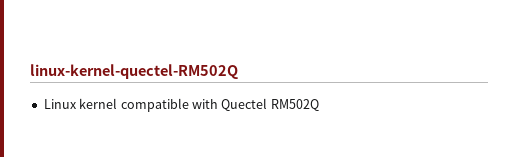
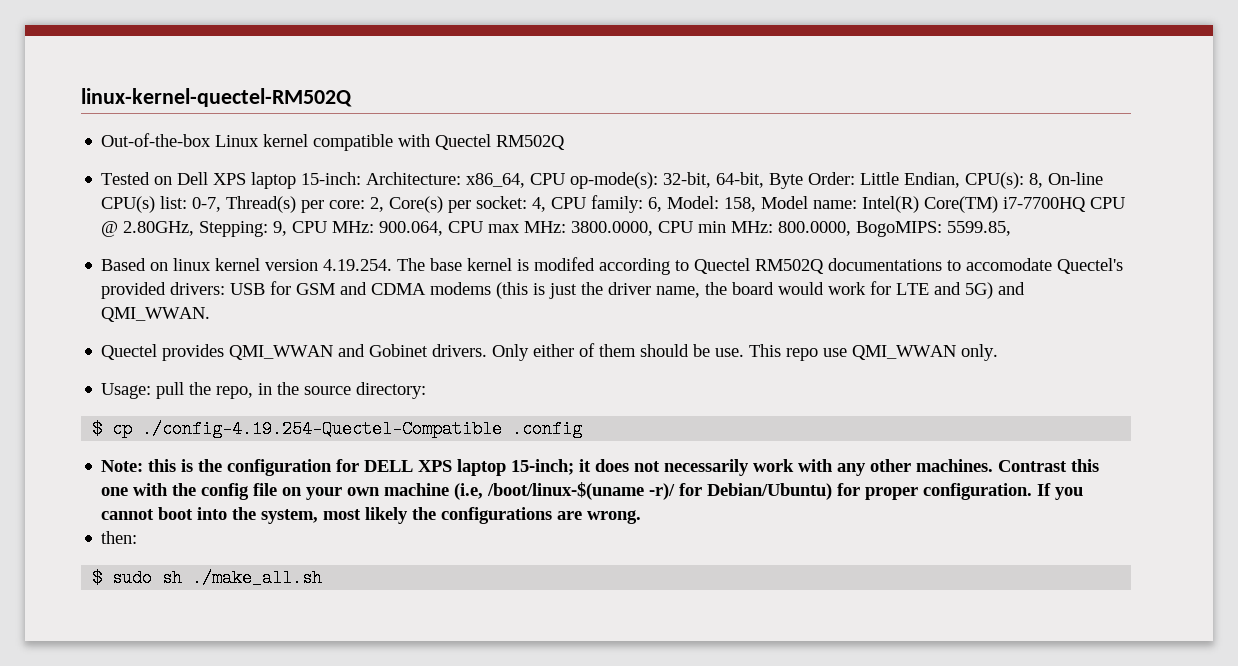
(238, 71) none -> [101,133,212,147] Out-of-the-box
(319, 105) none -> [101,172,1104,189] [101,195,1126,213] [101,221,1012,237] [101,257,1124,275] [101,281,1026,299] [101,307,211,322] [101,343,999,361] [101,382,427,399] [92,420,583,438] [101,459,1100,476] [101,482,1084,500] [101,507,642,524] [101,531,138,544] [92,569,323,587] // Tested on Dell XPS laptop 15-inch: Architecture: x86_64, CPU op-mode(s): 32-bit, 64-bit, Byte Order: Little Endian, CPU(s): 8, On-line CPU(s) list: 0-7, Thread(s) per core: 2, Core(s) per socket: 4, CPU family: 6, Model: 158, Model name: Intel(R) Core(TM) i7-7700HQ CPU @ 2.80GHz, Stepping: 9, CPU MHz: 900.064, CPU max MHz: 3800.0000, CPU min MHz: 800.0000, BogoMIPS: 5599.85, // Based on linux kernel version 4.19.254. The base kernel is modifed according to Quectel RM502Q documentations to accomodate Quectel's provided drivers: USB for GSM and CDMA modems (this is just the driver name, the board would work for LTE and 5G) and QMI_WWAN. // Quectel provides QMI_WWAN and Gobinet drivers. Only either of them should be use. This repo use QMI_WWAN only. // Usage: pull the repo, in the source directory: // $ cp ./config-4.19.254-Quectel-Compatible .config // Note: this is the configuration for DELL XPS laptop 15-inch; it does not necessarily work with any other machines. Contrast this one with the config file on your own machine (i.e, /boot/linux-$(uname -r)/ for Debian/Ubuntu) for proper configuration. If you cannot boot into the system, most likely the configurations are wrong. // then: // $ sudo sh ./make_all.sh

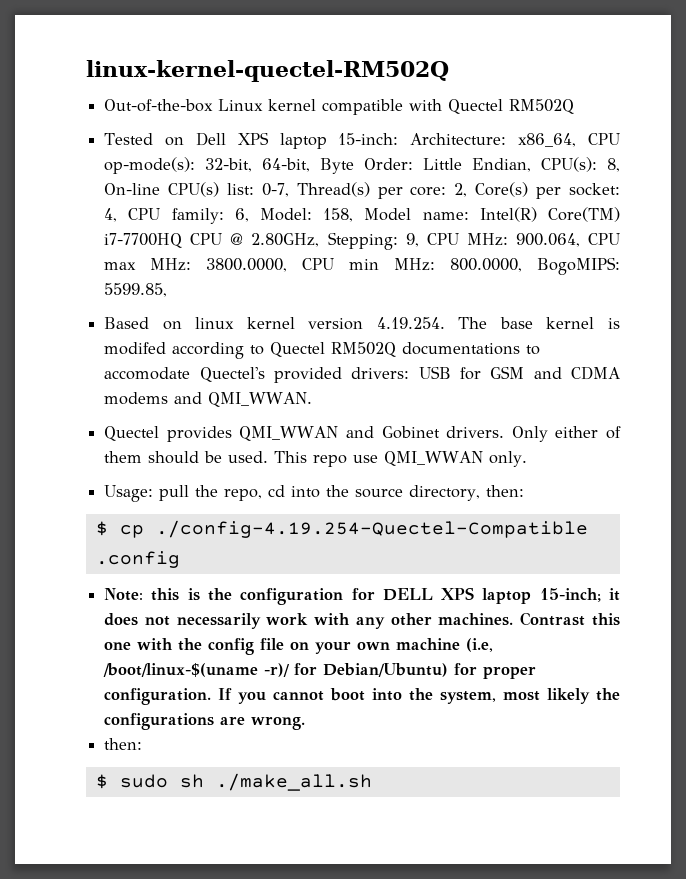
[496,281,994,299] (this is just the driver name, the board would work for LTE and 5G) -> (169, 398) none
[715,348,745,357] use. -> [228,451,269,463] used.
[258,382,427,399] in the source directory: -> [268,485,525,501] cd into the source directory, then:

